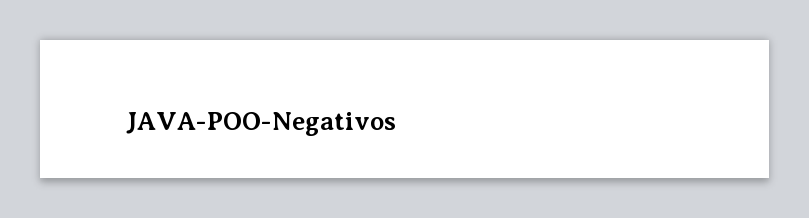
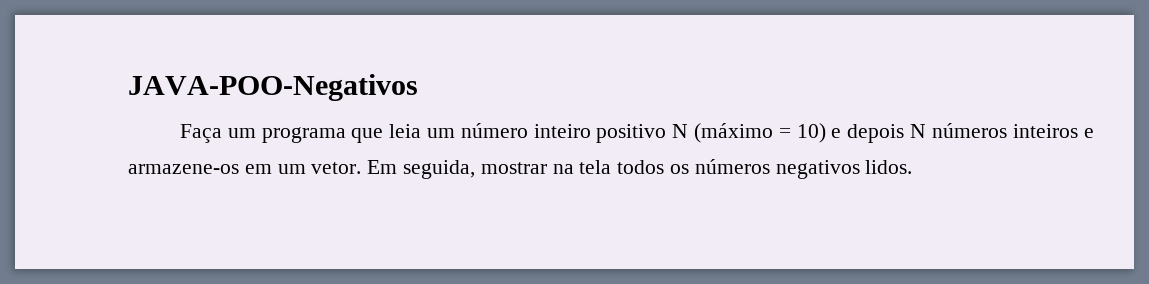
(396, 124) none -> [180,123,1094,143] [128,159,913,179] // Faça um programa que leia um número inteiro positivo N (máximo = 10) e depois N números inteiros e armazene-os em um vetor. Em seguida, mostrar na tela todos os números negativos lidos.

